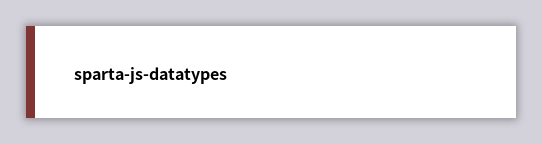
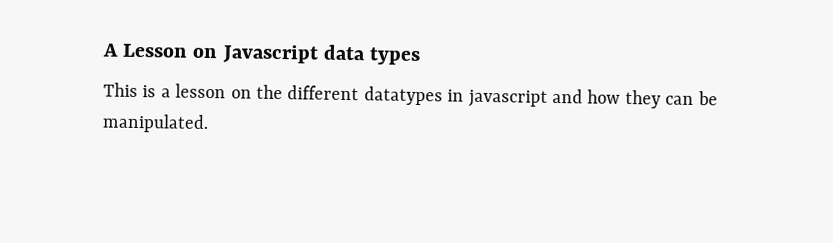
[74,67,227,84] sparta-js-datatypes -> [102,43,422,66] [103,82,718,109] [102,113,209,134] A Lesson on Javascript data types // This is a lesson on the different datatypes in javascript and how they can be manipulated.

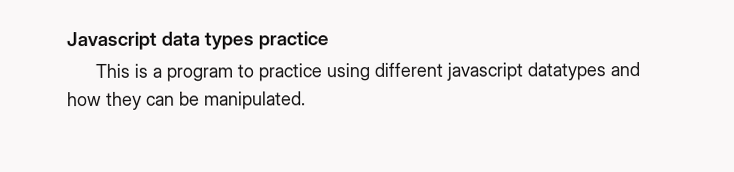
[102,43,219,59] A Lesson on -> (66, 41) none
(422, 56) none -> [258,31,330,50] practice
[175,83,548,108] lesson on the different datatypes in javascript -> [165,62,606,82] program to practice using different javascript datatypes

